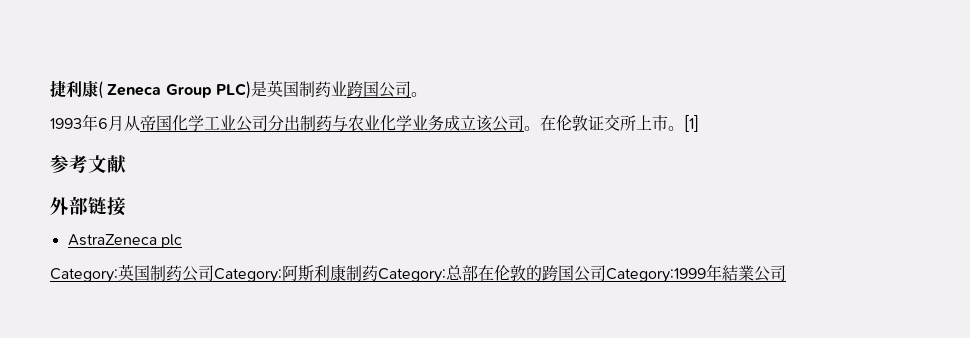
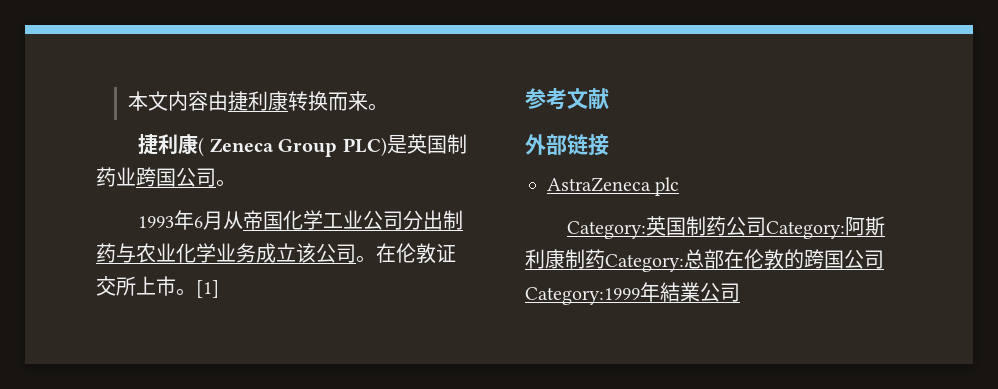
(50, 89) none -> [128,91,389,111] 本文内容由捷利康转换而来。 //

